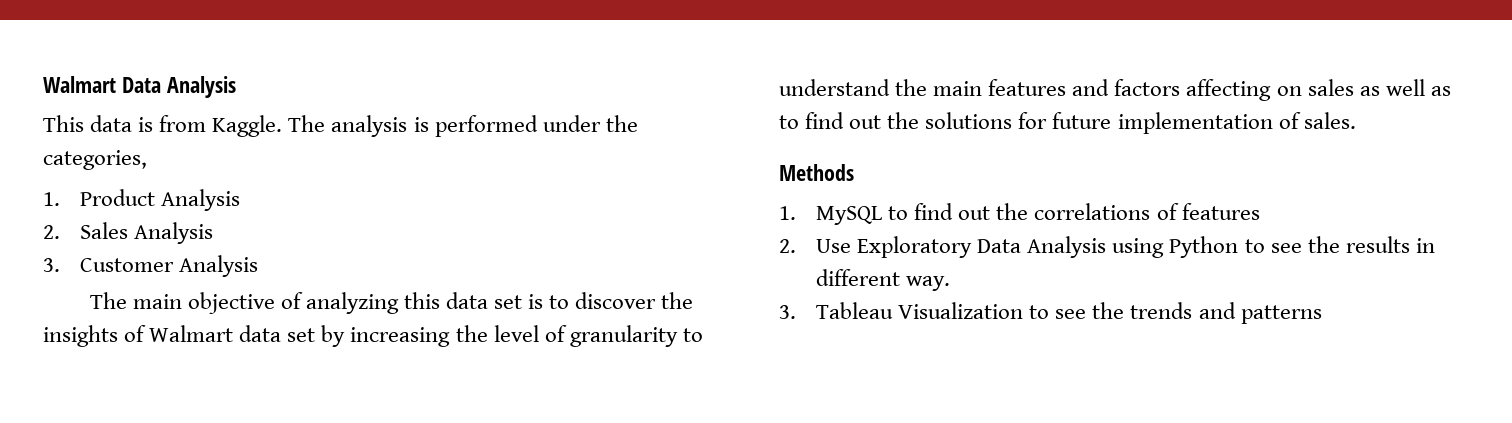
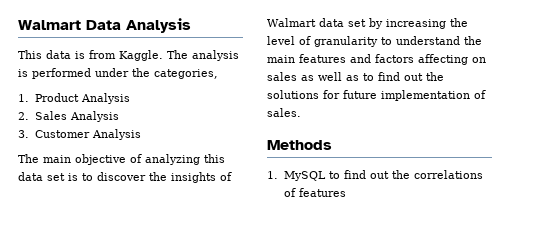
[779,236,1435,258] [816,269,951,291] [779,302,1322,324] // 2. Use Exploratory Data Analysis using Python to see the results in different way. // 3. Tableau Visualization to see the trends and patterns -> (346, 192) none

